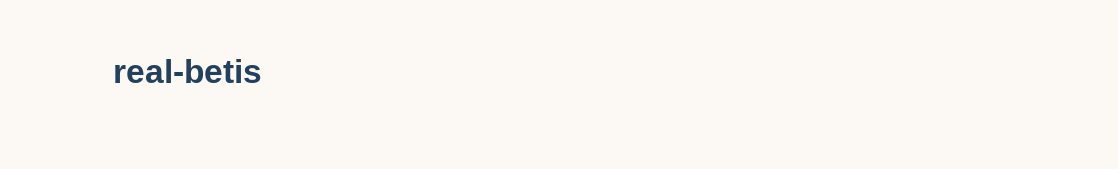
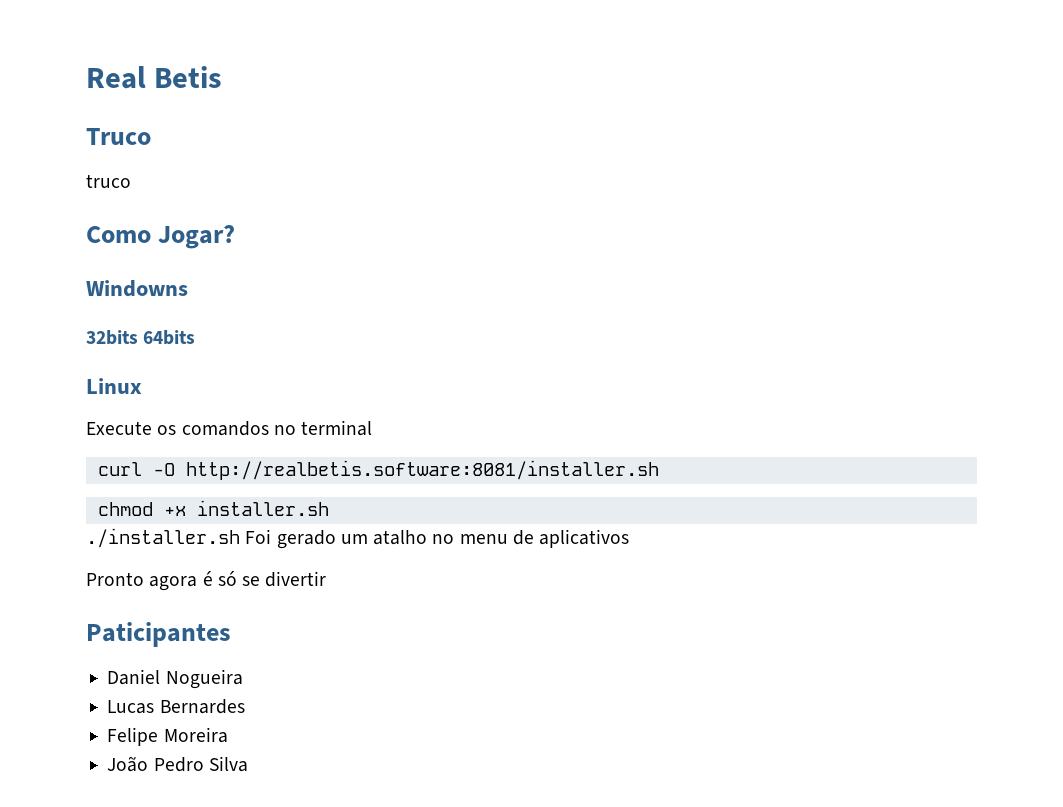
[113,59,262,83] real-betis -> [86,66,223,89] [86,128,151,145] [86,174,131,188] [86,225,236,249] [86,280,188,297] [86,330,196,345] [86,378,142,394] [86,420,373,436] [97,460,659,480] [97,500,329,516] [86,528,630,549] [86,571,327,591] [86,622,231,647] [107,669,243,689] [107,699,245,714] [107,727,228,746] [107,756,248,772] Real Betis // Truco // truco // Como Jogar? // Windowns // 32bits 64bits // Linux // Execute os comandos no terminal // curl -O http://realbetis.software:8081/installer.sh // chmod +x installer.sh // ./installer.sh Foi gerado um atalho no menu de aplicativos // Pronto agora é só se divertir // Paticipantes // Daniel Nogueira // Lucas Bernardes // Felipe Moreira // João Pedro Silva

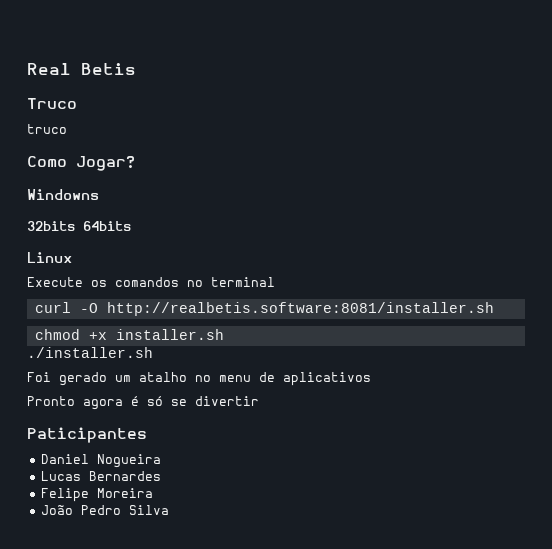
(240, 538) none -> (153, 352) //

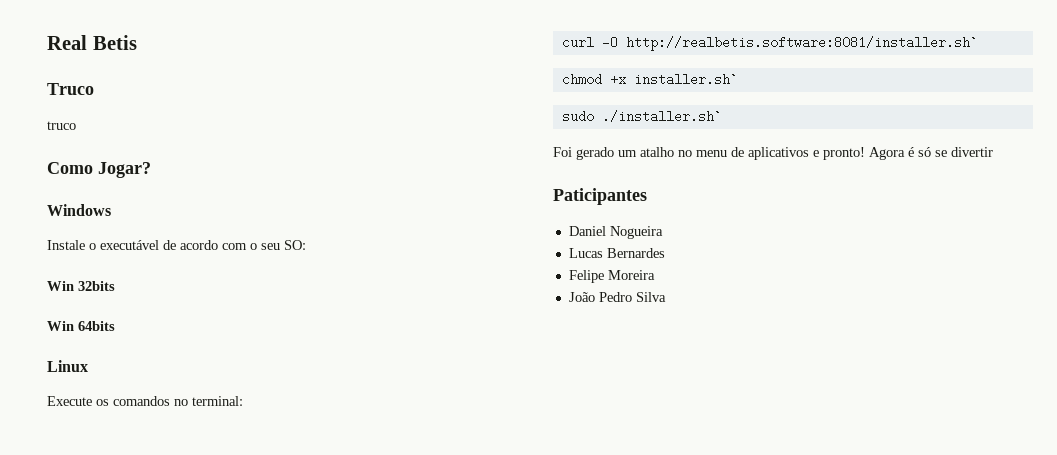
[27,189,99,200] Windowns // -> [47,204,111,216] [47,240,306,250] [47,281,74,291] Windows // Instale o executável de acordo com o seu SO: // Win
(75, 226) none -> [47,321,74,331] // Win
[211,277,275,287] terminal -> [192,396,243,406] terminal:
[106,302,494,316] http://realbetis.software:8081/installer.sh -> [625,36,978,51] http://realbetis.software:8081/installer.sh`
[115,329,224,340] [27,347,153,358] installer.sh // ./installer.sh -> [633,73,738,86] [561,110,722,123] installer.sh` // sudo ./installer.sh`
[27,396,123,410] // Pronto agora -> [813,147,905,160] e pronto! Agora

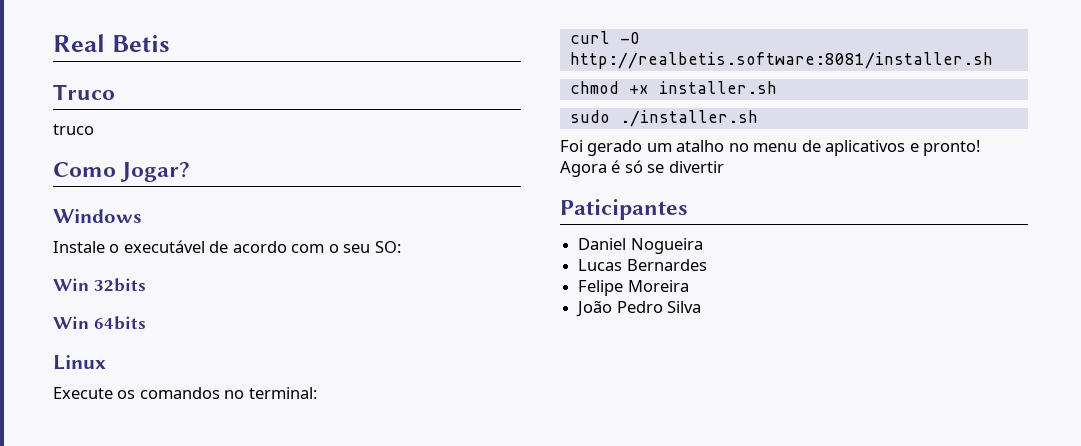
[625,36,978,51] http://realbetis.software:8081/installer.sh` -> [569,52,993,69] http://realbetis.software:8081/installer.sh
[633,73,738,86] installer.sh` -> [658,81,777,94] installer.sh
[601,110,722,123] ./installer.sh` -> [619,110,758,127] ./installer.sh

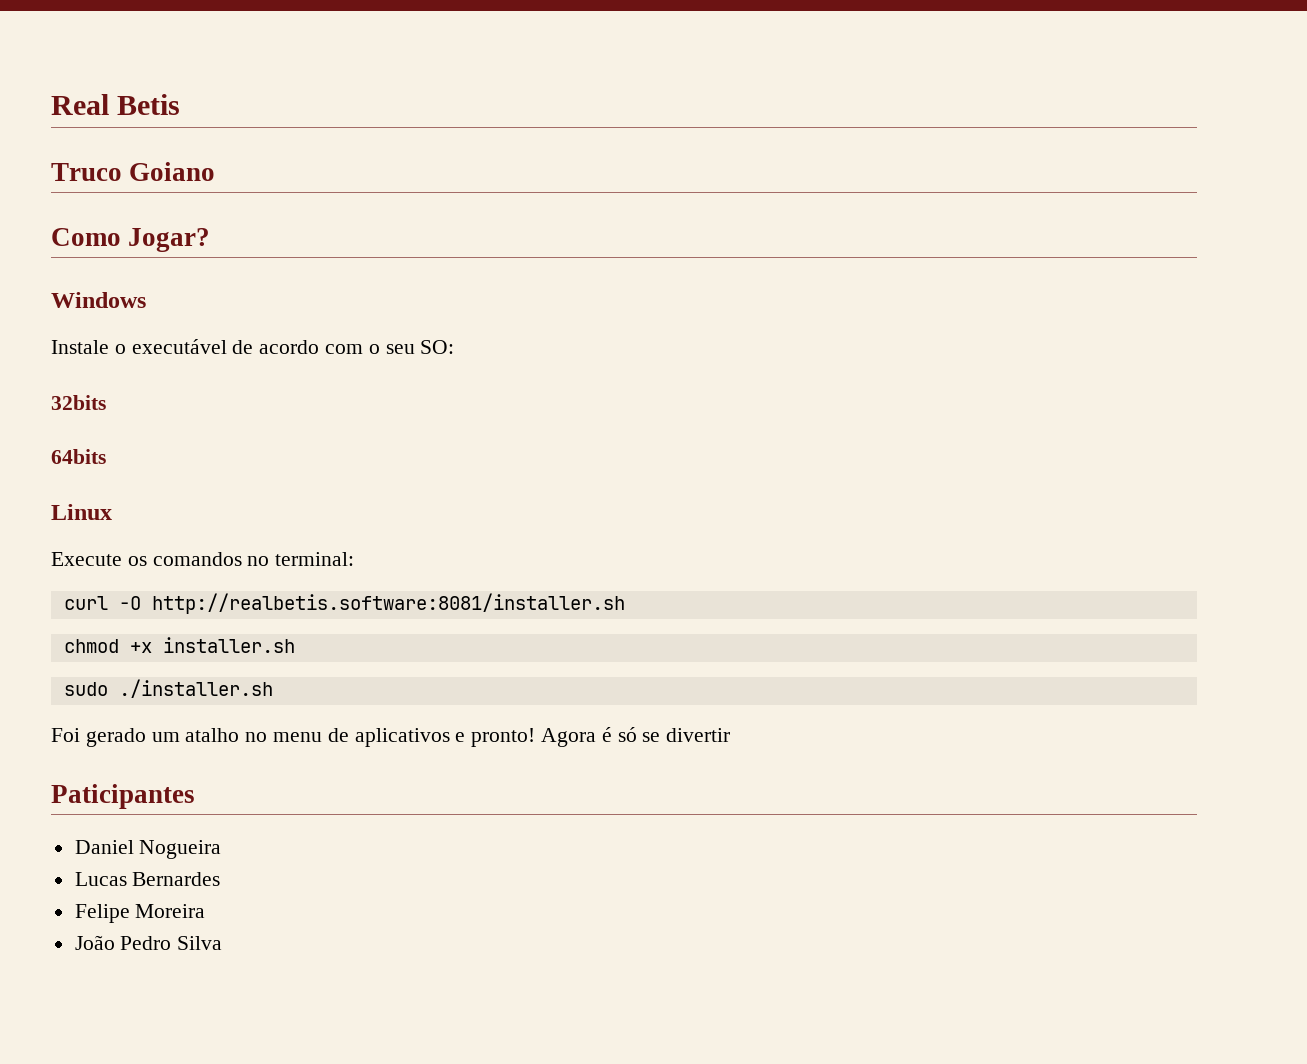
[53,124,94,135] // truco -> [129,162,216,181] Goiano
[53,278,89,291] Win -> (455, 347) none
[53,316,89,329] Win -> (106, 402) none

